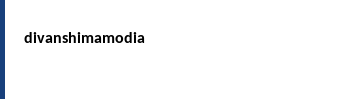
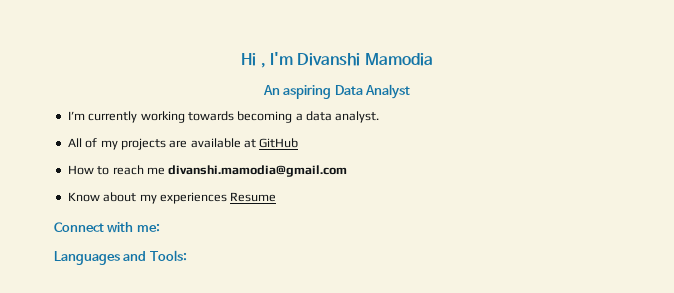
[24,32,145,43] divanshimamodia -> [241,52,433,68] [262,84,411,99] [67,111,380,123] [67,138,299,150] [67,165,348,177] [67,192,277,204] [54,222,160,233] [54,250,187,265] Hi , I'm Divanshi Mamodia // An aspiring Data Analyst // I’m currently working towards becoming a data analyst. // All of my projects are available at GitHub // How to reach me divanshi.mamodia@gmail.com // Know about my experiences Resume // Connect with me: // Languages and Tools:

